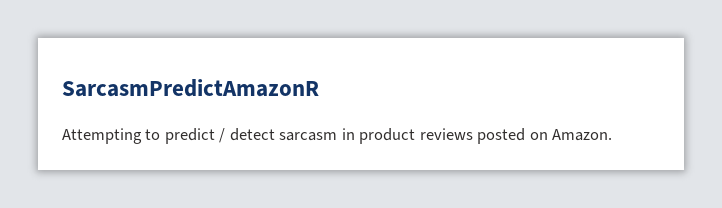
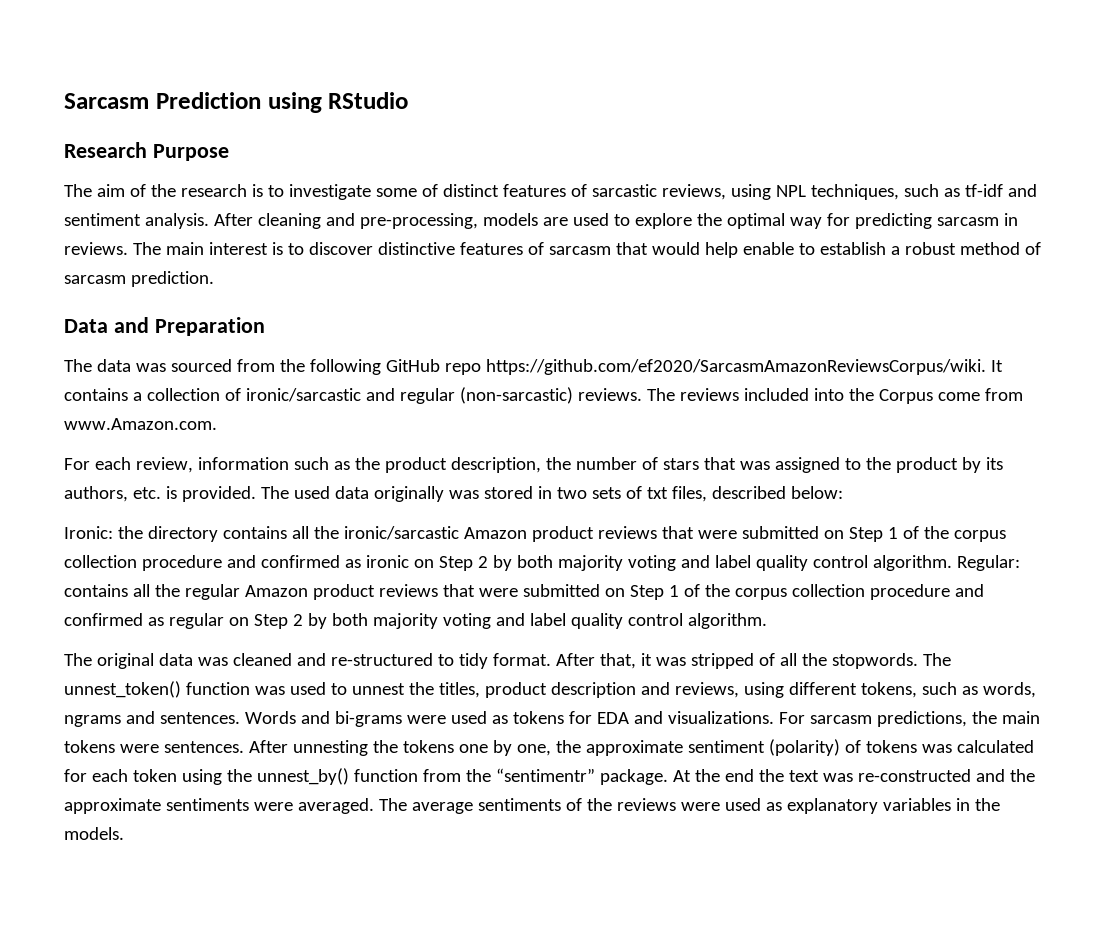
[62,79,319,97] [62,128,613,144] SarcasmPredictAmazonR // Attempting to predict / detect sarcasm in product reviews posted on Amazon. -> [64,92,409,113] [64,142,229,161] [64,184,1037,200] [64,213,1018,229] [64,242,1041,258] [64,271,214,287] [64,317,265,336] [64,359,1003,375] [64,387,1023,404] [64,418,217,430] [64,457,1003,473] [64,486,843,502] [64,526,1006,542] [64,555,1020,571] [64,584,984,600] [64,613,767,629] [64,653,951,669] [64,681,1036,698] [64,711,1040,727] [64,739,1034,756] [64,768,1035,785] [64,798,1000,814] [64,827,124,840] Sarcasm Prediction using RStudio // Research Purpose // The aim of the research is to investigate some of distinct features of sarcastic reviews, using NPL techniques, such as tf-idf and sentiment analysis. After cleaning and pre-processing, models are used to explore the optimal way for predicting sarcasm in reviews. The main interest is to discover distinctive features of sarcasm that would help enable to establish a robust method of sarcasm prediction. // Data and Preparation // The data was sourced from the following GitHub repo https://github.com/ef2020/SarcasmAmazonReviewsCorpus/wiki. It contains a collection of ironic/sarcastic and regular (non-sarcastic) reviews. The reviews included into the Corpus come from www.Amazon.com. // For each review, information such as the product description, the number of stars that was assigned to the product by its authors, etc. is provided. The used data originally was stored in two sets of txt files, described below: // Ironic: the directory contains all the ironic/sarcastic Amazon product reviews that were submitted on Step 1 of the corpus collection procedure and confirmed as ironic on Step 2 by both majority voting and label quality control algorithm. Regular: contains all the regular Amazon product reviews that were submitted on Step 1 of the corpus collection procedure and confirmed as regular on Step 2 by both majority voting and label quality control algorithm. // The original data was cleaned and re-structured to tidy format. After that, it was stripped of all the stopwords. The unnest_token() function was used to unnest the titles, product description and reviews, using different tokens, such as words, ngrams and sentences. Words and bi-grams were used as tokens for EDA and visualizations. For sarcasm predictions, the main tokens were sentences. After unnesting the tokens one by one, the approximate sentiment (polarity) of tokens was calculated for each token using the unnest_by() function from the “sentimentr” package. At the end the text was re-constructed and the approximate sentiments were averaged. The average sentiments of the reviews were used as explanatory variables in the models.

